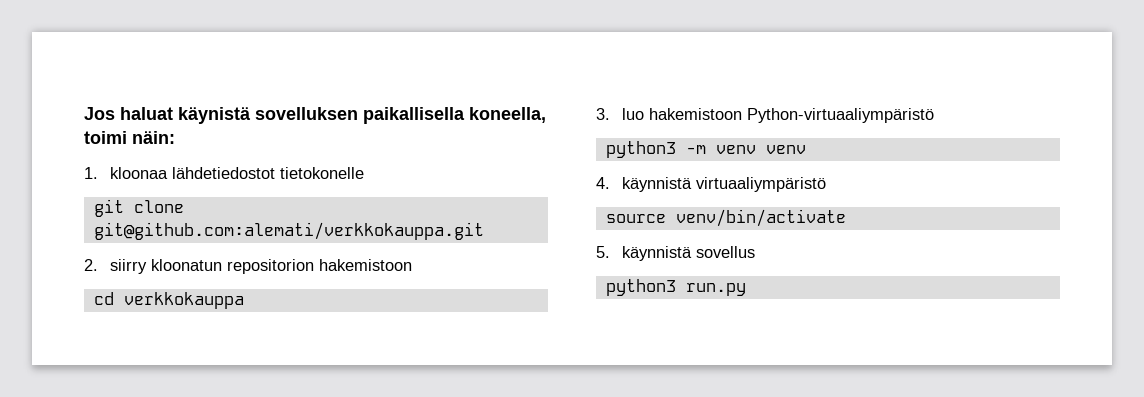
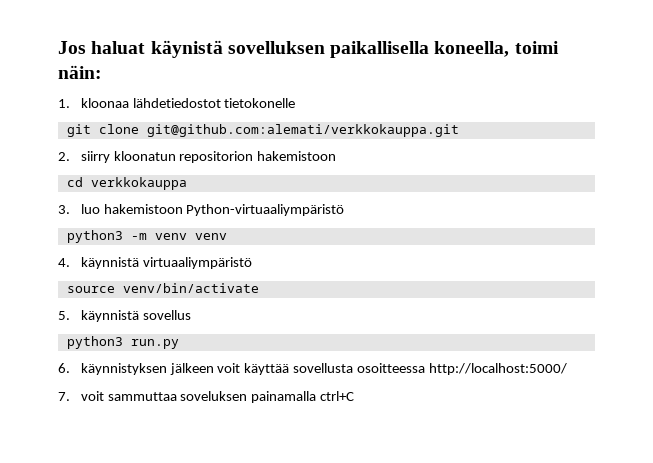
(746, 289) none -> [58,363,568,375] [58,391,355,403] // 6. käynnistyksen jälkeen voit käyttää sovellusta osoitteessa http://localhost:5000/ // 7. voit sammuttaa soveluksen painamalla ctrl+C

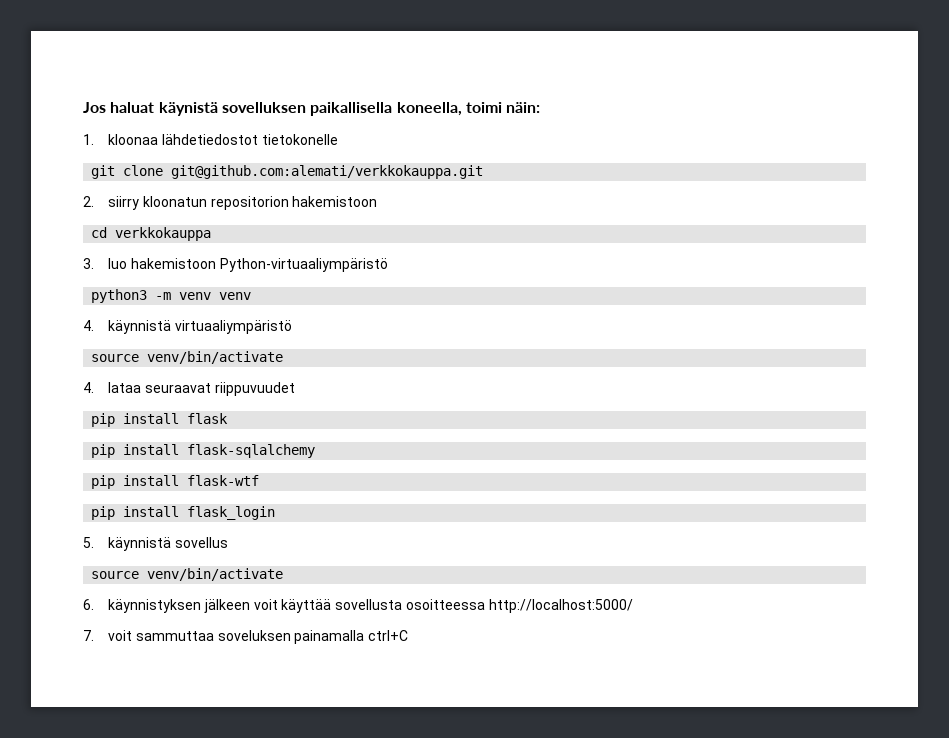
(259, 288) none -> [83,382,295,396] [91,413,229,427] [91,444,316,458] [91,475,260,489] [91,506,276,520] // 4. lataa seuraavat riippuvuudet // pip install flask // pip install flask-sqlalchemy // pip install flask-wtf // pip install flask_login
[66,336,179,349] python3 run.py -> [91,568,284,581] source venv/bin/activate

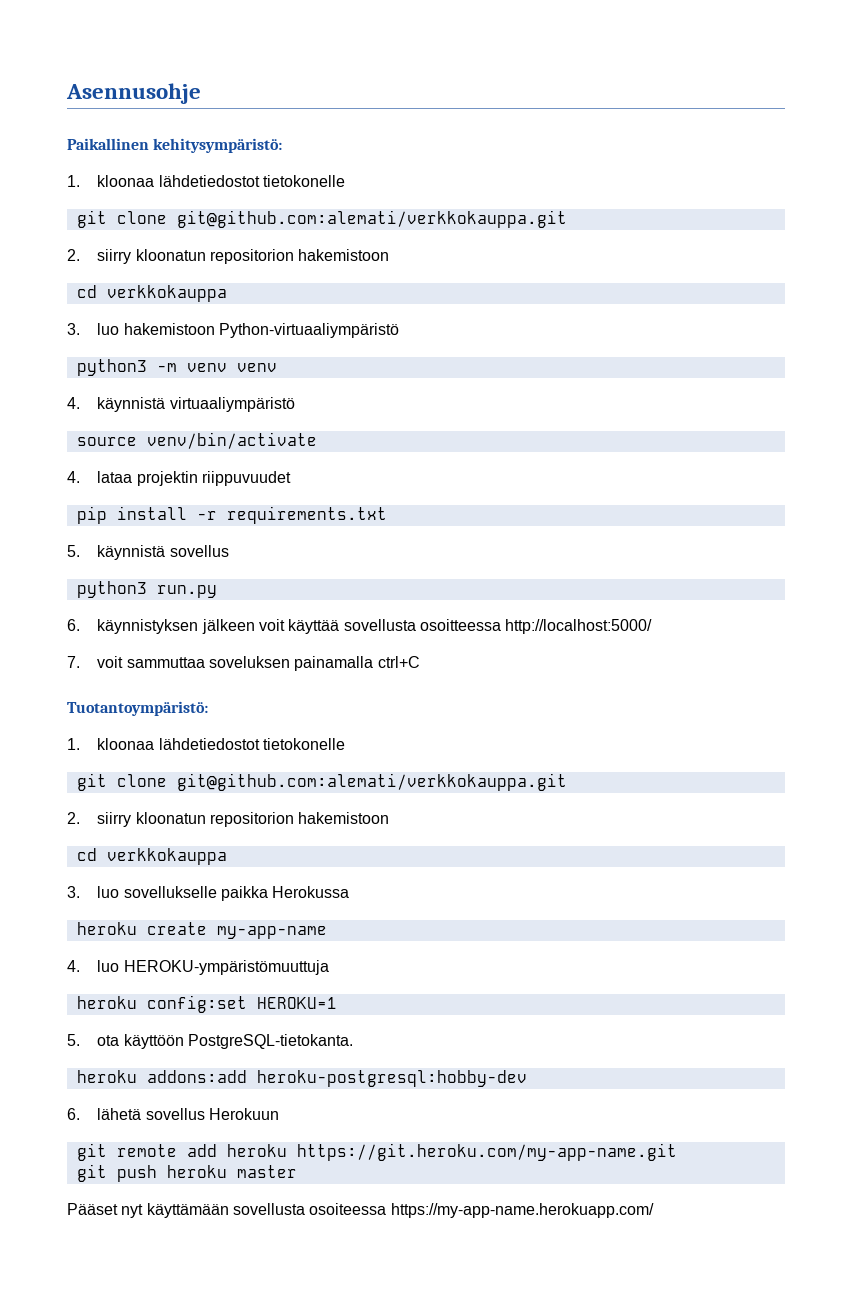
[83,102,541,116] Jos haluat käynistä sovelluksen paikallisella koneella, toimi näin: -> [66,83,201,104] [67,138,283,153] Asennusohje // Paikallinen kehitysympäristö:
[144,383,211,393] seuraavat -> [136,471,198,486] projektin
[187,413,229,424] [91,444,316,458] [91,475,260,489] [91,506,276,520] flask // pip install flask-sqlalchemy // pip install flask-wtf // pip install flask_login -> [196,506,387,524] -r requirements.txt
[91,568,284,581] source venv/bin/activate -> [76,581,217,598] python3 run.py
(409, 635) none -> [67,701,208,716] [67,738,345,750] [76,773,567,791] [67,812,390,827] [76,848,227,865] [67,886,350,901] [76,922,327,939] [67,960,329,975] [76,995,337,1013] [67,1034,353,1049] [76,1070,527,1087] [67,1108,279,1120] [76,1143,677,1161] [76,1164,297,1182] [67,1203,654,1218] // Tuotantoympäristö: // 1. kloonaa lähdetiedostot tietokonelle // git clone git@github.com:alemati/verkkokauppa.git // 2. siirry kloonatun repositorion hakemistoon // cd verkkokauppa // 3. luo sovellukselle paikka Herokussa // heroku create my-app-name // 4. luo HEROKU-ympäristömuuttuja // heroku config:set HEROKU=1 // 5. ota käyttöön PostgreSQL-tietokanta. // heroku addons:add heroku-postgresql:hobby-dev // 6. lähetä sovellus Herokuun // git remote add heroku https://git.heroku.com/my-app-name.git // git push heroku master // Pääset nyt käyttämään sovellusta osoiteessa https://my-app-name.herokuapp.com/

